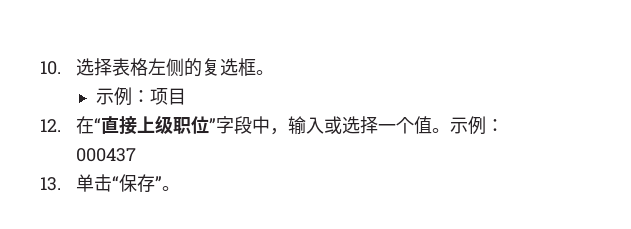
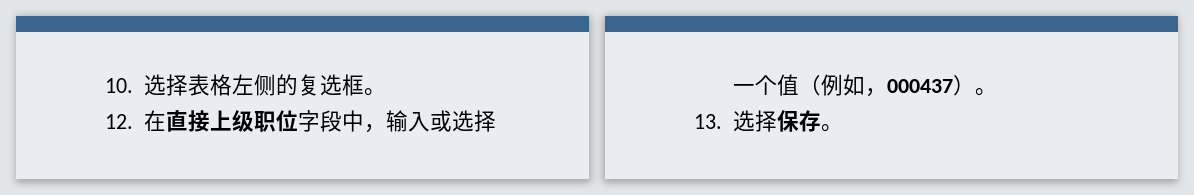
[95,87,186,106] // 示例：项目 -> (386, 92) none
[93,118,101,132] “ -> (166, 120) none
[208,118,216,132] ” -> (298, 121) none
[431,116,504,135] [75,148,136,162] [40,174,162,192] 。示例：000437 // 13.单击“保存” -> [798,74,997,97] [694,110,821,132] （例如，000437）。 // 13.选择保存

